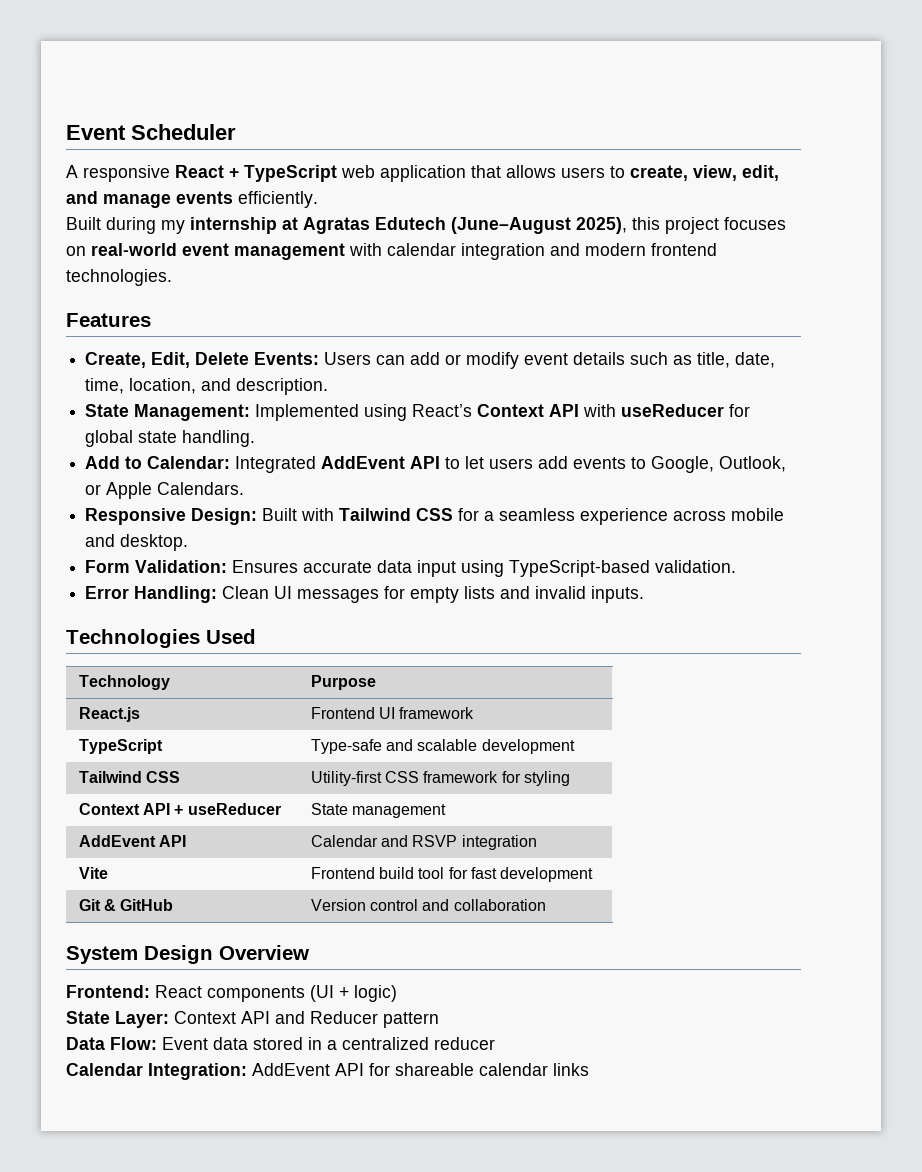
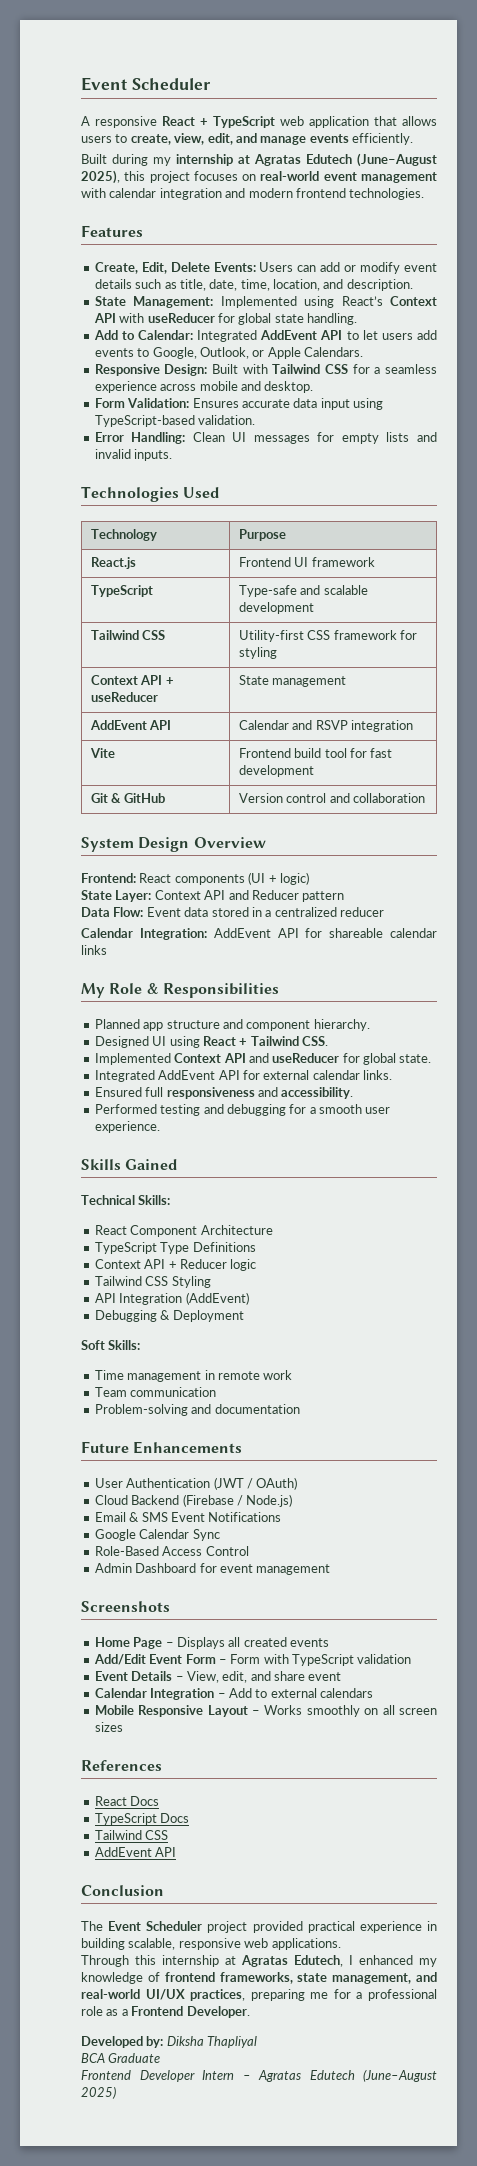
(589, 1069) none -> [81,983,279,998] [94,1019,370,1031] [94,1036,328,1048] [94,1053,432,1065] [94,1070,392,1082] [94,1087,354,1099] [94,1104,391,1116] [94,1121,160,1133] [81,1159,178,1170] [81,1195,171,1205] [94,1225,273,1237] [94,1242,256,1254] [94,1259,257,1271] [94,1276,211,1288] [94,1292,249,1305] [94,1310,244,1322] [81,1340,141,1350] [94,1370,293,1382] [94,1387,217,1397] [94,1404,300,1416] [81,1441,243,1454] [94,1477,298,1490] [94,1494,293,1507] [94,1512,282,1522] [94,1529,220,1541] [94,1546,249,1556] [94,1563,331,1575] [81,1601,170,1612] [94,1637,329,1649] [93,1654,412,1666] [94,1671,342,1683] [94,1688,373,1700] [94,1705,437,1717] [94,1722,123,1732] [81,1760,162,1771] [94,1796,160,1806] [94,1813,190,1825] [94,1830,169,1840] [94,1847,177,1857] [81,1885,164,1896] [81,1921,437,1933] [81,1938,341,1950] [81,1955,437,1967] [81,1972,437,1984] [81,1989,437,2001] [81,2006,250,2018] [81,2036,258,2048] [81,2053,161,2063] [81,2069,437,2082] [81,2086,116,2099] // My Role & Responsibilities // Planned app structure and component hierarchy. // Designed UI using React + Tailwind CSS. // Implemented Context API and useReducer for global state. // Integrated AddEvent API for external calendar links. // Ensured full responsiveness and accessibility. // Performed testing and debugging for a smooth user experience. // Skills Gained // Technical Skills: // React Component Architecture // TypeScript Type Definitions // Context API + Reducer logic // Tailwind CSS Styling // API Integration (AddEvent) // Debugging & Deployment // Soft Skills: // Time management in remote work // Team communication // Problem-solving and documentation // Future Enhancements // User Authentication (JWT / OAuth) // Cloud Backend (Firebase / Node.js) // Email & SMS Event Notifications // Google Calendar Sync // Role-Based Access Control // Admin Dashboard for event management // Screenshots // Home Page – Displays all created events // Add/Edit Event Form – Form with TypeScript validation // Event Details – View, edit, and share event // Calendar Integration – Add to external calendars // Mobile Responsive Layout – Works smoothly on all screen sizes // References // React Docs // TypeScript Docs // Tailwind CSS // AddEvent API // Conclusion // The Event Scheduler project provided practical experience in building scalable, responsive web applications. // Through this internship at Agratas Edutech, I enhanced my knowledge of frontend frameworks, state management, and real-world UI/UX practices, preparing me for a professional role as a Frontend Developer. // Developed by: Diksha Thapliyal // BCA Graduate // Frontend Developer Intern – Agratas Edutech (June–August 2025)

